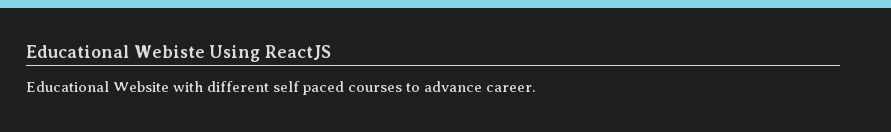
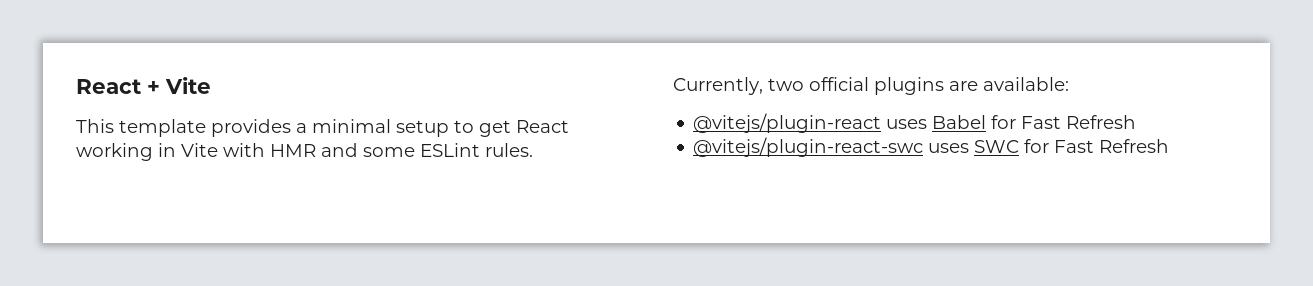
[26,45,332,62] [26,81,537,95] Educational Webiste Using ReactJS // Educational Website with different self paced courses to advance career. -> [76,77,211,94] [76,119,569,137] [76,143,533,161] [673,77,1069,95] [693,113,1137,133] [693,137,1170,157] React + Vite // This template provides a minimal setup to get React working in Vite with HMR and some ESLint rules. // Currently, two official plugins are available: // @vitejs/plugin-react uses Babel for Fast Refresh // @vitejs/plugin-react-swc uses SWC for Fast Refresh

